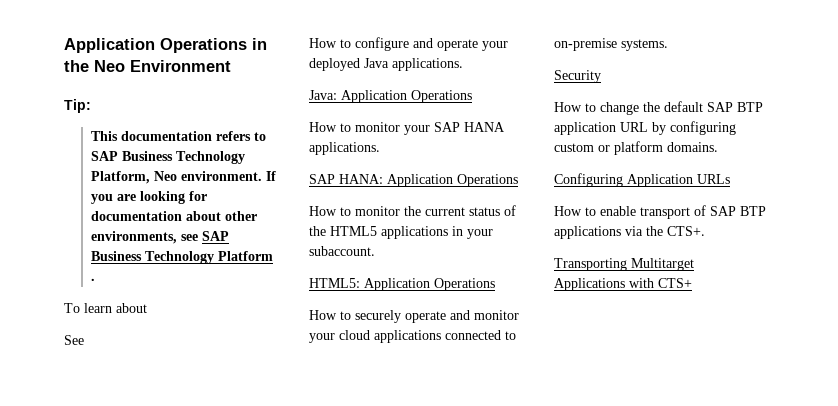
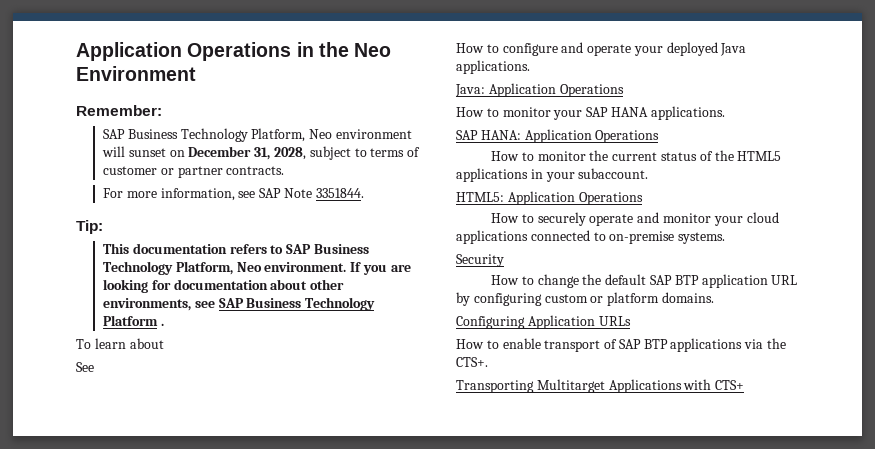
(231, 66) none -> [76,105,162,116] [103,128,413,142] [102,146,421,160] [103,166,285,178] [103,188,364,201] // Remember: // SAP Business Technology Platform, Neo environment will sunset on December 31, 2028, subject to terms of customer or partner contracts. // For more information, see SAP Note 3351844.

